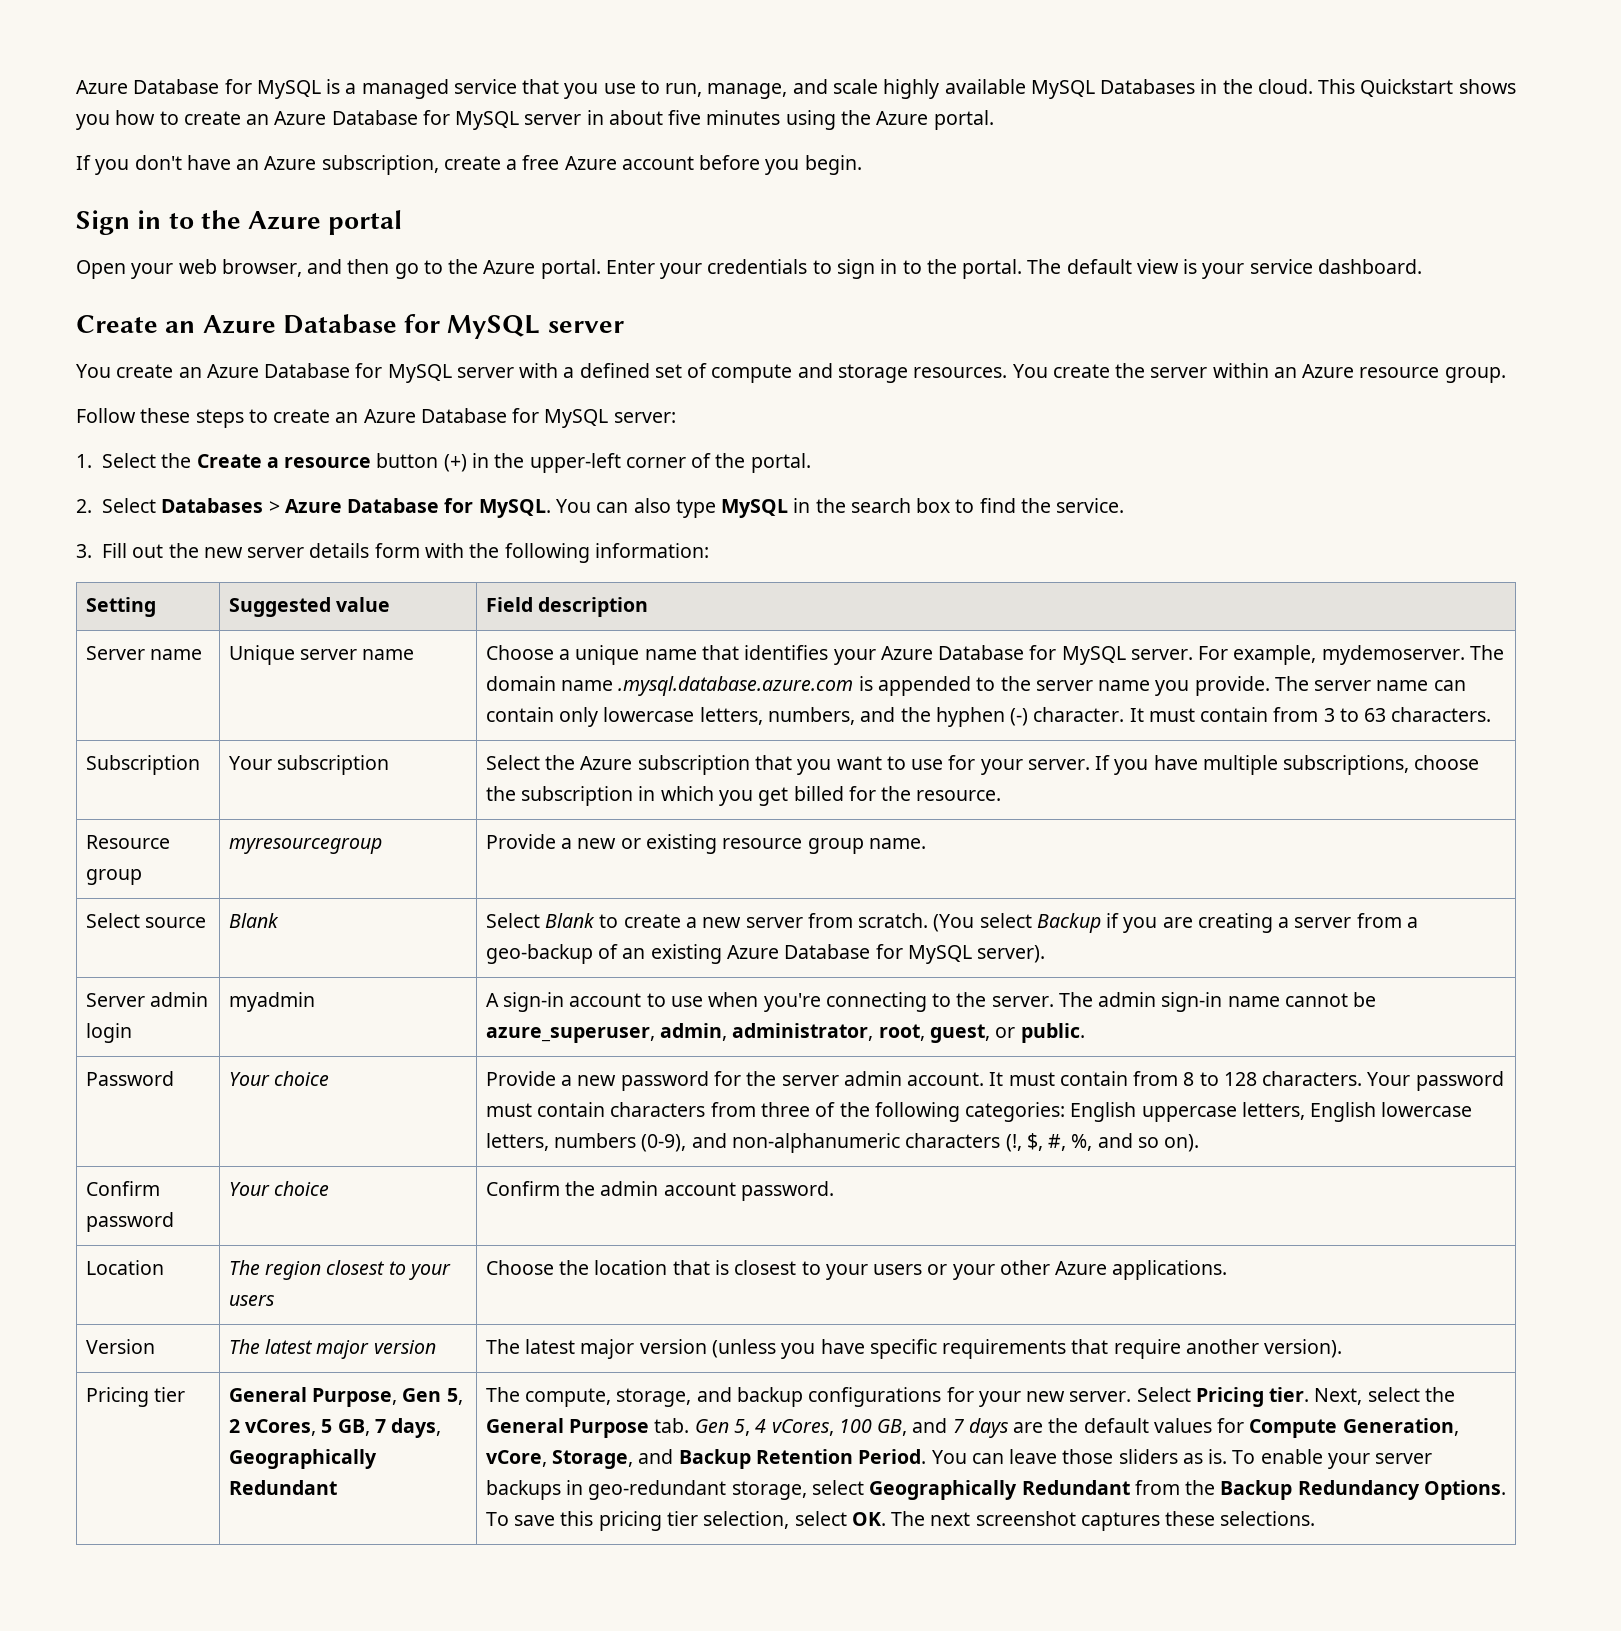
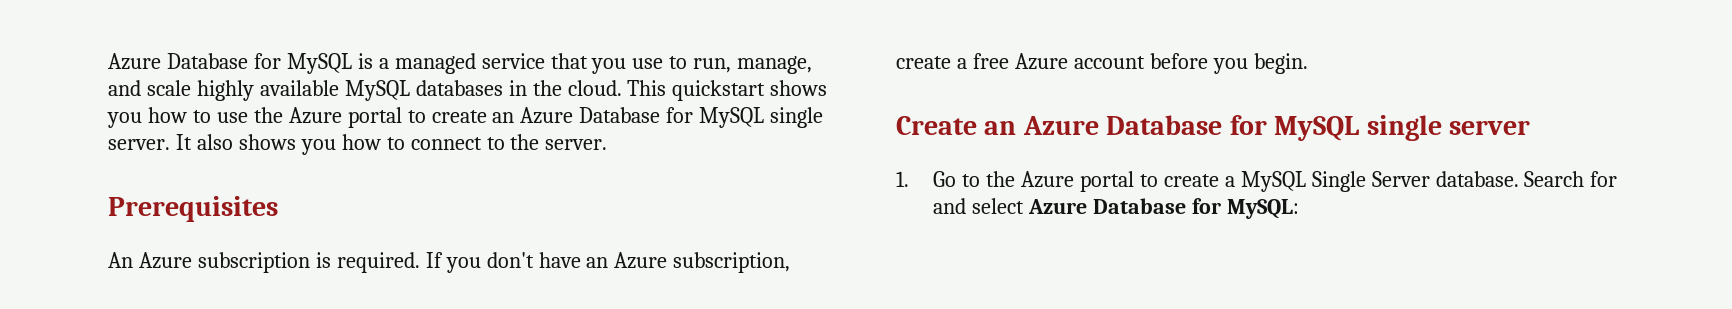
[1100,79,1196,94] Databases -> [415,80,503,96] databases
[1360,79,1516,97] [76,110,994,130] Quickstart shows you how to create an Azure Database for MySQL server in about five minutes using the Azure portal. // -> [672,80,828,101] [107,107,824,128] [108,134,608,155] [108,196,278,222] [108,252,420,273] quickstart shows you how to use the Azure portal to create an Azure Database for MySQL single server. It also shows you how to connect to the server. // Prerequisites // An Azure subscription is required.
[76,210,403,235] [76,259,1422,279] // Sign in to the Azure portal // Open your web browser, and then go to the Azure portal. Enter your credentials to sign in to the portal. The default view is your service dashboard. -> (1308, 63) none
(541, 327) none -> [1366,115,1442,141] single
[76,363,1506,383] [76,408,676,428] [76,453,811,473] [76,498,1125,518] [76,543,709,563] [85,597,156,617] [228,597,391,617] [485,597,649,617] [85,646,203,660] [228,645,415,665] [485,645,1504,665] [485,676,1466,696] [485,707,1492,727] [85,755,200,775] [228,755,390,775] [485,755,1480,775] [485,786,1002,806] [85,835,170,849] [85,869,142,885] [228,837,382,854] [485,834,926,854] [85,913,207,928] [228,913,279,928] [485,913,1418,933] [485,944,1046,964] [85,992,209,1007] [85,1023,132,1043] [228,992,315,1012] [485,992,1377,1012] [485,1023,1085,1043] [85,1071,174,1086] [228,1071,330,1086] [485,1071,1504,1091] [485,1102,1473,1122] [485,1133,1200,1153] [85,1181,160,1196] [85,1212,174,1232] [228,1181,330,1196] [485,1181,834,1201] [85,1260,164,1275] [228,1260,451,1280] [228,1294,275,1306] [485,1260,1228,1280] [85,1339,155,1354] [228,1339,436,1359] [485,1339,1343,1359] [85,1387,186,1407] [228,1387,463,1407] [228,1418,442,1438] [228,1449,377,1469] [228,1480,337,1495] [485,1387,1455,1407] [485,1418,1459,1438] [485,1449,1433,1469] [485,1480,1506,1500] [485,1511,1316,1531] You create an Azure Database for MySQL server with a defined set of compute and storage resources. You create the server within an Azure resource group. // Follow these steps to create an Azure Database for MySQL server: // 1. Select the Create a resource button (+) in the upper-left corner of the portal. // 2. Select Databases > Azure Database for MySQL. You can also type MySQL in the search box to find the service. // 3. Fill out the new server details form with the following information: // Setting | Suggested value | Field description // Server name | Unique server name | Choose a unique name that identifies your Azure Database for MySQL server. For example, mydemoserver. The domain name .mysql.database.azure.com is appended to the server name you provide. The server name can contain only lowercase letters, numbers, and the hyphen (-) character. It must contain from 3 to 63 characters. // Subscription | Your subscription | Select the Azure subscription that you want to use for your server. If you have multiple subscriptions, choose the subscription in which you get billed for the resource. // Resource group | myresourcegroup | Provide a new or existing resource group name. // Select source | Blank | Select Blank to create a new server from scratch. (You select Backup if you are creating a server from a geo-backup of an existing Azure Database for MySQL server). // Server admin login | myadmin | A sign-in account to use when you're connecting to the server. The admin sign-in name cannot be azure_superuser, admin, administrator, root, guest, or public. // Password | Your choice | Provide a new password for the server admin account. It must contain from 8 to 128 characters. Your password must contain characters from three of the following categories: English uppercase letters, English lowercase letters, numbers (0-9), and non-alphanumeric characters (!, $, #, %, and so on). // Confirm password | Your choice | Confirm the admin account password. // Location | The region closest to your users | Choose the location that is closest to your users or your other Azure applications. // Version | The latest major version | The latest major version (unless you have specific requirements that require another version). // Pricing tier | General Purpose, Gen 5, 2 vCores, 5 GB, 7 days, Geographically Redundant | The compute, storage, and backup configurations for your new server. Select Pricing tier. Next, select the General Purpose tab. Gen 5, 4 vCores, 100 GB, and 7 days are the default values for Compute Generation, vCore, Storage, and Backup Retention Period. You can leave those sliders as is. To enable your server backups in geo-redundant storage, select Geographically Redundant from the Backup Redundancy Options. To save this pricing tier selection, select OK. The next screenshot captures these selections. -> [896,171,1618,192] [933,198,1299,219] 1. Go to the Azure portal to create a MySQL Single Server database. Search for and select Azure Database for MySQL:

